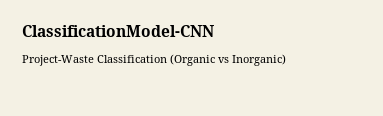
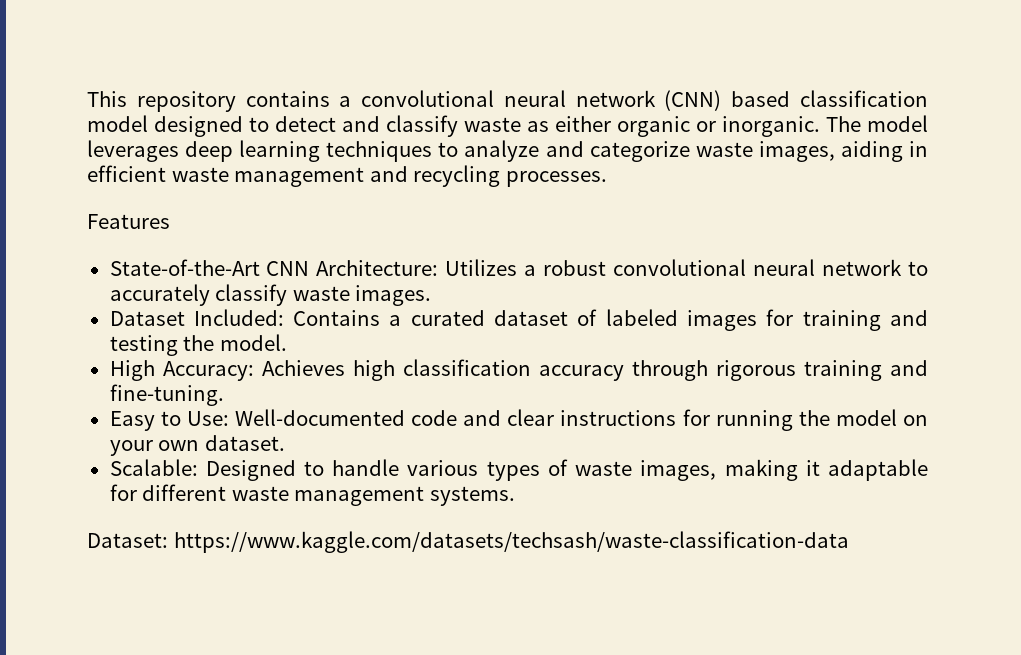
[22,25,214,37] [22,54,286,66] ClassificationModel-CNN // Project-Waste Classification (Organic vs Inorganic) -> [87,90,929,112] [87,115,928,137] [87,140,928,162] [87,165,607,187] [87,214,170,229] [109,259,928,276] [109,284,432,306] [109,309,929,331] [109,334,287,356] [109,359,928,381] [109,384,224,406] [109,409,929,431] [109,435,285,456] [109,459,929,481] [109,484,515,506] [87,531,849,553] This repository contains a convolutional neural network (CNN) based classification model designed to detect and classify waste as either organic or inorganic. The model leverages deep learning techniques to analyze and categorize waste images, aiding in efficient waste management and recycling processes. // Features // State-of-the-Art CNN Architecture: Utilizes a robust convolutional neural network to accurately classify waste images. // Dataset Included: Contains a curated dataset of labeled images for training and testing the model. // High Accuracy: Achieves high classification accuracy through rigorous training and fine-tuning. // Easy to Use: Well-documented code and clear instructions for running the model on your own dataset. // Scalable: Designed to handle various types of waste images, making it adaptable for different waste management systems. // Dataset: https://www.kaggle.com/datasets/techsash/waste-classification-data

